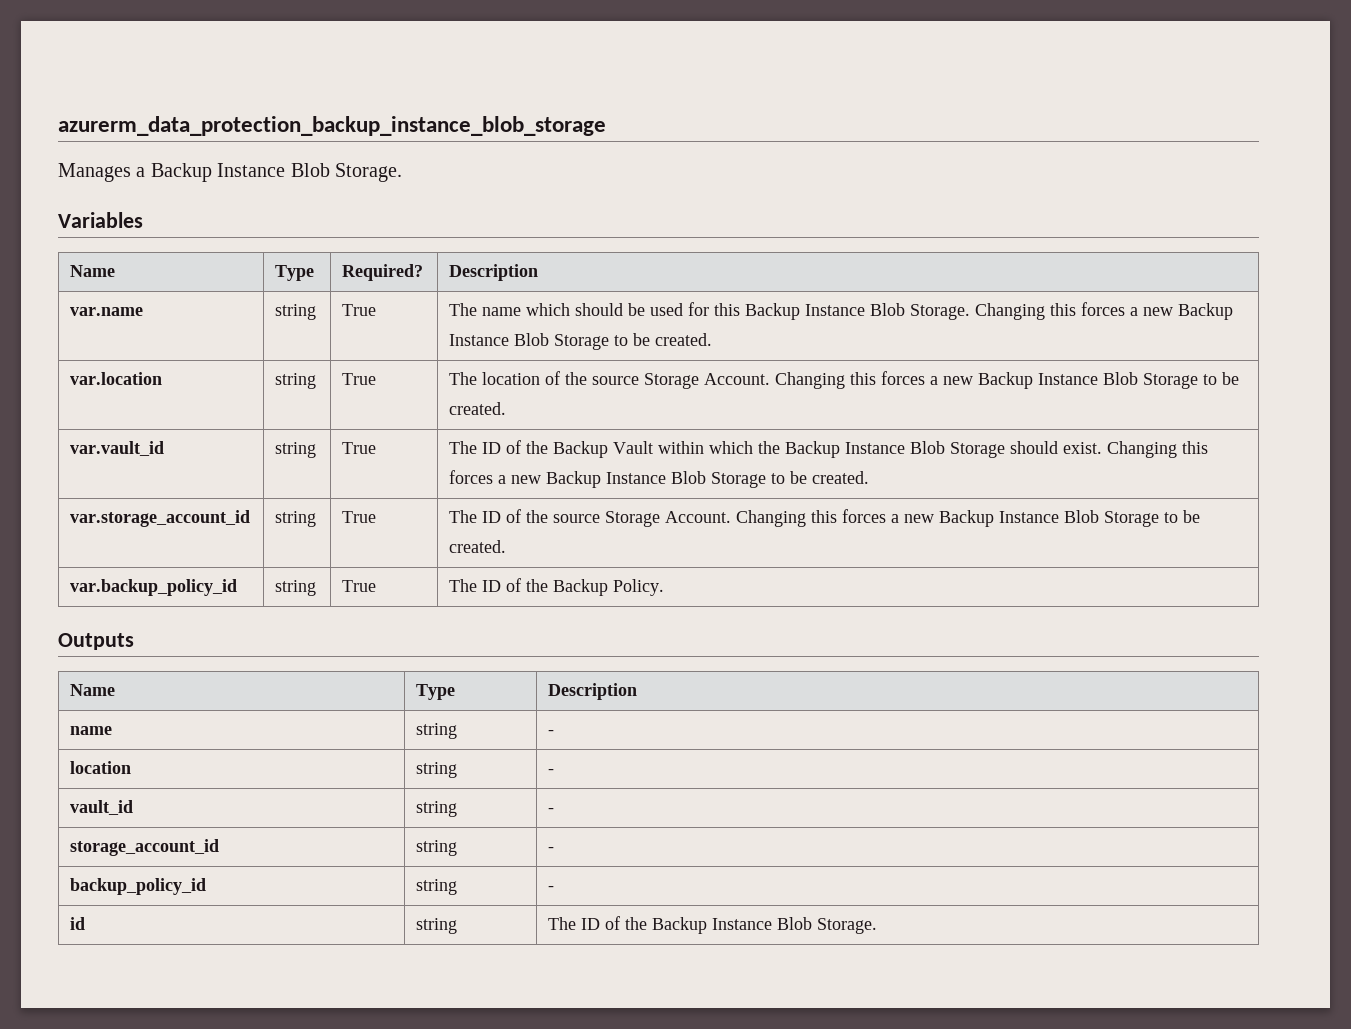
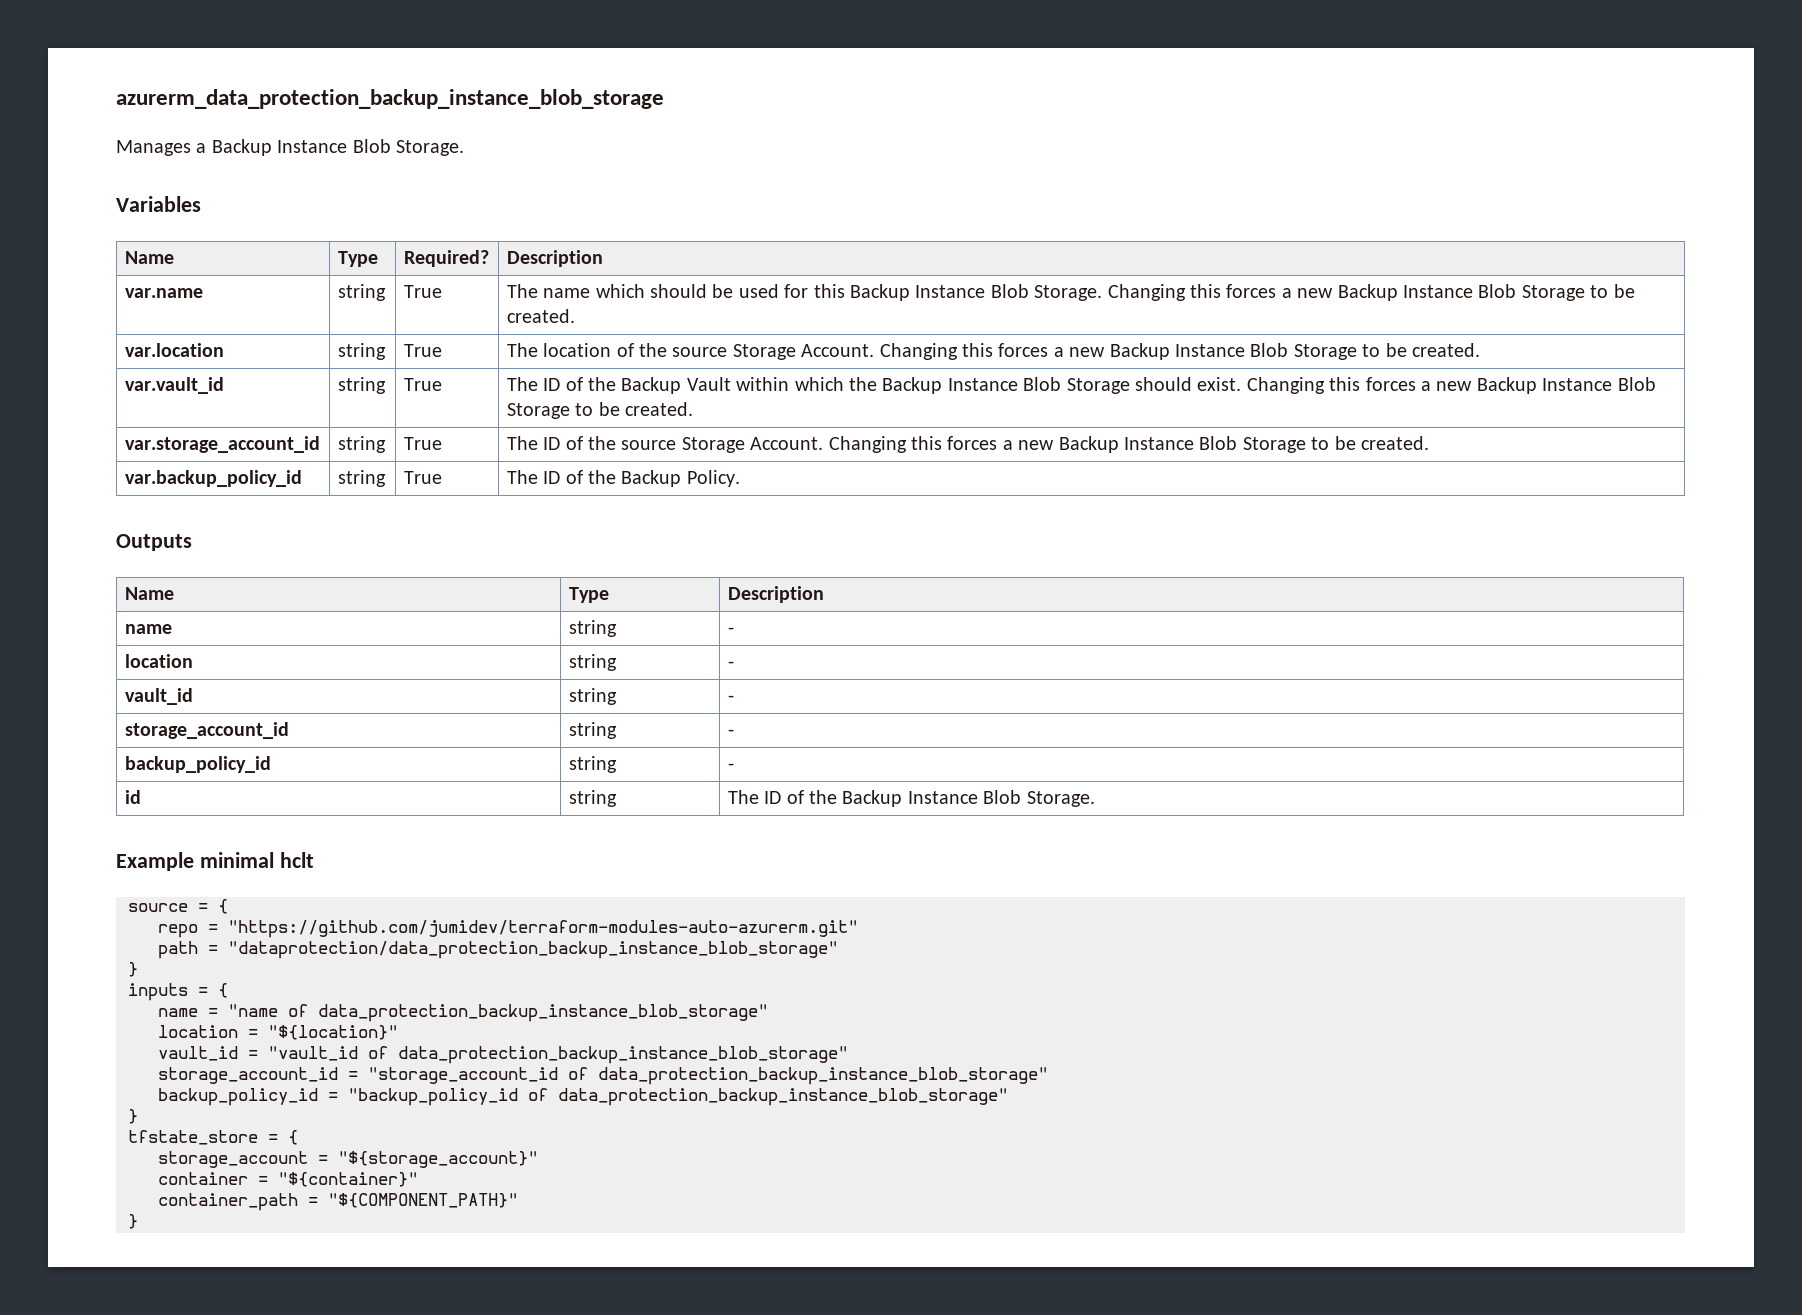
(878, 926) none -> [116,852,314,871] [128,899,228,914] [158,920,858,938] [158,941,838,959] [128,962,138,977] [128,983,228,1001] [158,1004,768,1022] [158,1025,398,1040] [158,1046,848,1064] [158,1067,1048,1085] [158,1088,1008,1106] [128,1109,138,1124] [128,1130,298,1145] [158,1151,538,1168] [158,1172,418,1187] [158,1193,518,1211] [128,1214,138,1229] // Example minimal hclt // source = { // repo = "https://github.com/jumidev/terraform-modules-auto-azurerm.git" // path = "dataprotection/data_protection_backup_instance_blob_storage" // } // inputs = { // name = "name of data_protection_backup_instance_blob_storage" // location = "${location}" // vault_id = "vault_id of data_protection_backup_instance_blob_storage" // storage_account_id = "storage_account_id of data_protection_backup_instance_blob_storage" // backup_policy_id = "backup_policy_id of data_protection_backup_instance_blob_storage" // } // tfstate_store = { // storage_account = "${storage_account}" // container = "${container}" // container_path = "${COMPONENT_PATH}" // }

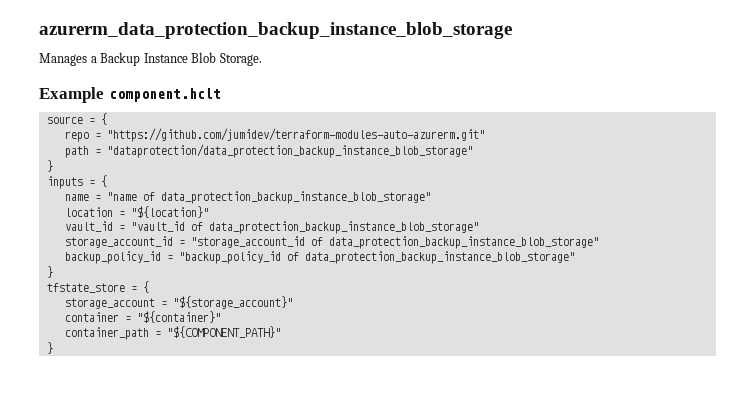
[116,196,201,212] [124,251,174,264] [337,251,378,267] [403,250,489,267] [506,250,603,267] [124,288,203,298] [337,284,386,301] [403,285,442,298] [506,284,1635,301] [506,309,575,323] [124,343,224,357] [337,343,386,360] [403,344,442,357] [506,343,1480,360] [124,377,224,394] [337,377,386,394] [403,378,442,391] [506,377,1656,394] [506,402,693,419] [124,436,320,453] [337,436,386,453] [403,437,442,450] [506,436,1429,453] [124,470,302,487] [337,470,386,487] [403,471,442,484] [506,470,740,487] [116,534,192,551] [124,587,174,600] [568,587,609,603] [727,586,824,603] [124,624,172,634] [568,620,617,637] [727,627,734,634] [124,654,193,668] [568,654,617,671] [727,661,734,668] [124,688,193,705] [568,688,617,705] [727,695,734,702] [124,722,289,739] [568,722,617,739] [727,729,734,736] [124,756,271,773] [568,756,617,773] [727,763,734,770] [124,790,141,804] [568,790,617,807] [727,790,1095,807] // Variables // Name | Type | Required? | Description // var.name | string | True | The name which should be used for this Backup Instance Blob Storage. Changing this forces a new Backup Instance Blob Storage to be created. // var.location | string | True | The location of the source Storage Account. Changing this forces a new Backup Instance Blob Storage to be created. // var.vault_id | string | True | The ID of the Backup Vault within which the Backup Instance Blob Storage should exist. Changing this forces a new Backup Instance Blob Storage to be created. // var.storage_account_id | string | True | The ID of the source Storage Account. Changing this forces a new Backup Instance Blob Storage to be created. // var.backup_policy_id | string | True | The ID of the Backup Policy. // Outputs // Name | Type | Description // name | string | - // location | string | - // vault_id | string | - // storage_account_id | string | - // backup_policy_id | string | - // id | string | The ID of the Backup Instance Blob Storage. -> (262, 59) none
[199,852,314,868] minimal hclt -> [108,88,221,102] component.hclt

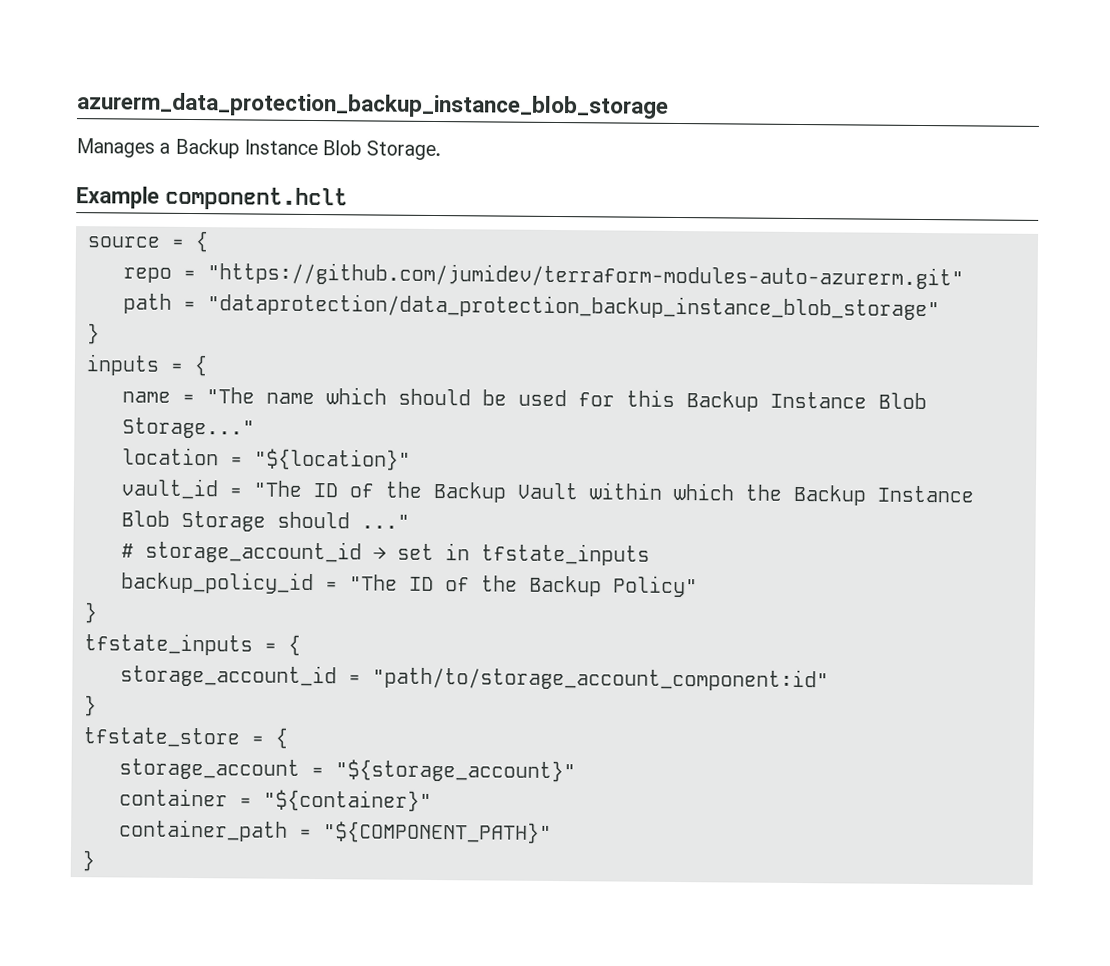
[106,191,431,204] "name of data_protection_backup_instance_blob_storage" -> [205,387,927,412] [121,417,255,439] "The name which should be used for this Backup Instance Blob Storage..."
[130,221,479,234] [64,236,599,249] [64,251,575,264] "vault_id of data_protection_backup_instance_blob_storage" // storage_account_id = "storage_account_id of data_protection_backup_instance_blob_storage" // backup_policy_id = "backup_policy_id of data_protection_backup_instance_blob_storage" -> [252,480,974,506] [120,510,410,532] [120,540,650,566] [120,571,698,598] [83,602,98,624] [83,633,301,656] [119,664,829,692] "The ID of the Backup Vault within which the Backup Instance Blob Storage should ..." // # storage_account_id → set in tfstate_inputs // backup_policy_id = "The ID of the Backup Policy" // } // tfstate_inputs = { // storage_account_id = "path/to/storage_account_component:id"

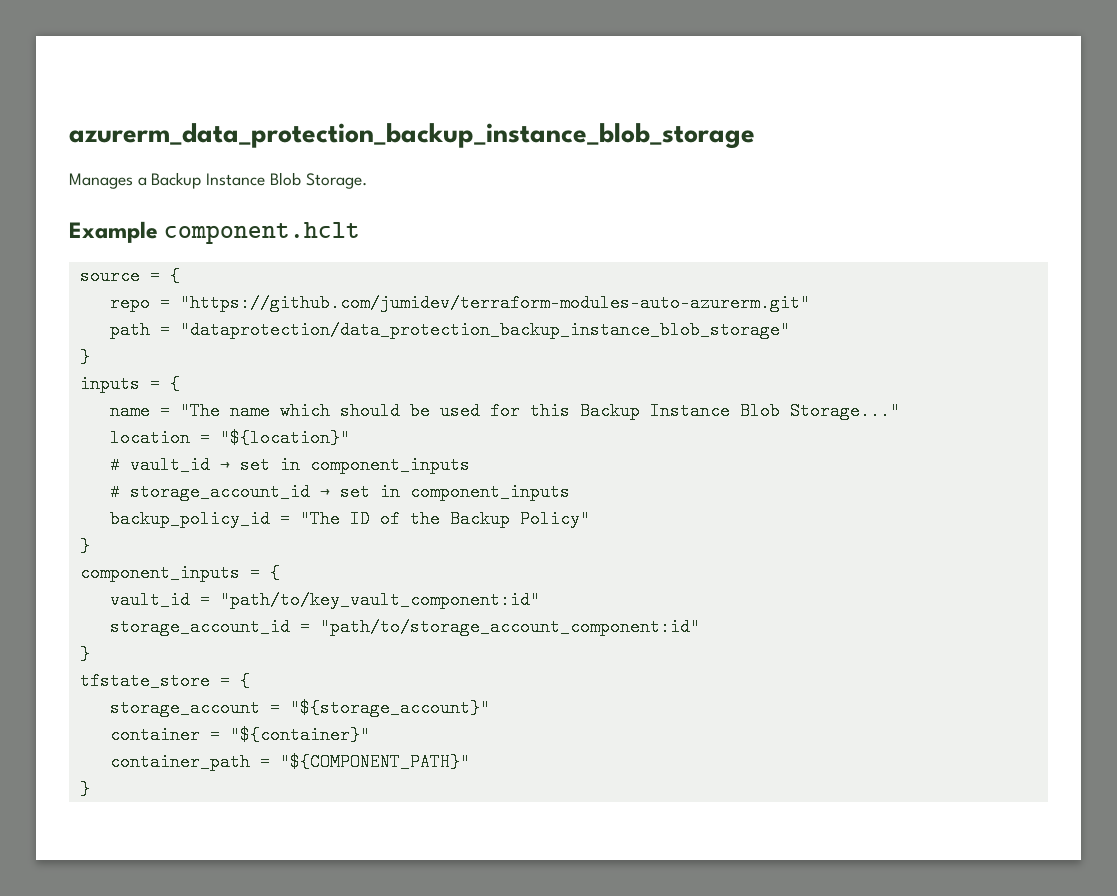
[120,478,974,506] [120,510,410,532] vault_id = "The ID of the Backup Vault within which the Backup Instance Blob Storage should ..." -> [109,456,470,474] # vault_id → set in component_inputs
[480,543,650,566] tfstate_inputs -> [409,483,570,501] component_inputs
[83,633,301,656] tfstate_inputs = { -> [79,564,280,582] [109,591,540,609] component_inputs = { // vault_id = "path/to/key_vault_component:id"

